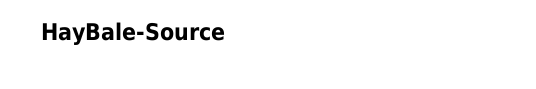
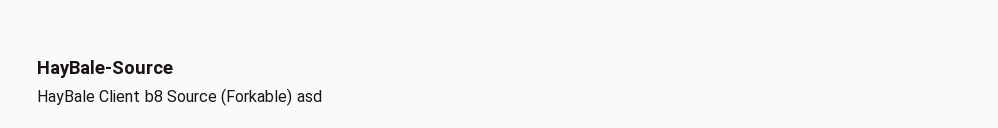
(225, 33) none -> [37,88,322,106] // HayBale Client b8 Source (Forkable) asd

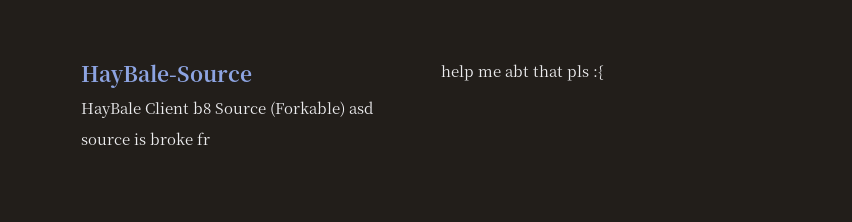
(322, 96) none -> [81,132,211,145] [441,64,605,81] // source is broke fr // help me abt that pls :{

